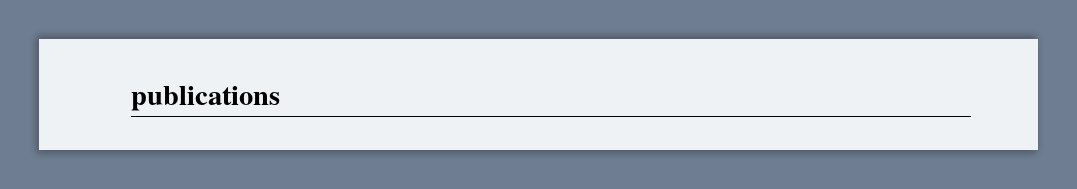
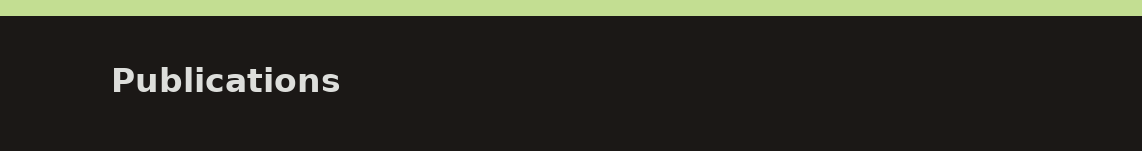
[131,86,280,111] publications -> [111,67,341,92] Publications

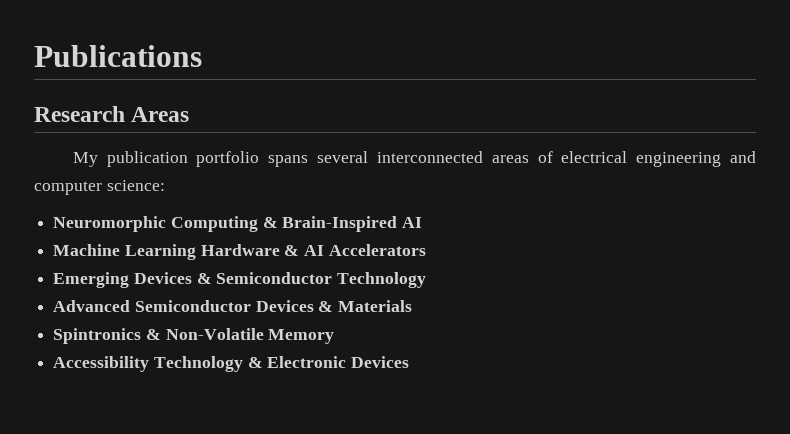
(341, 79) none -> [34,106,190,122] [72,151,756,167] [34,180,165,195] [53,216,423,232] [53,244,426,260] [53,272,427,288] [53,300,413,312] [53,328,335,344] [53,356,410,372] // Research Areas // My publication portfolio spans several interconnected areas of electrical engineering and computer science: // Neuromorphic Computing & Brain-Inspired AI // Machine Learning Hardware & AI Accelerators // Emerging Devices & Semiconductor Technology // Advanced Semiconductor Devices & Materials // Spintronics & Non-Volatile Memory // Accessibility Technology & Electronic Devices

